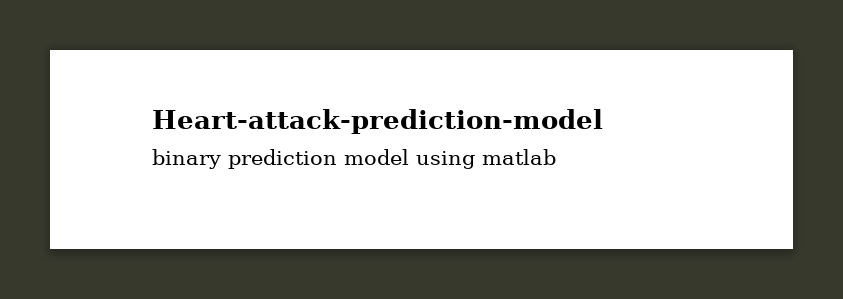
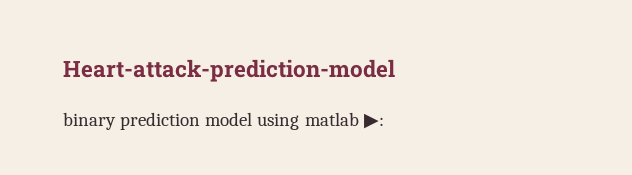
(556, 157) none -> [363,113,384,129] ▶:

